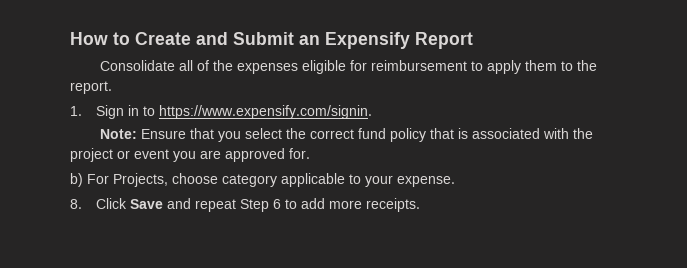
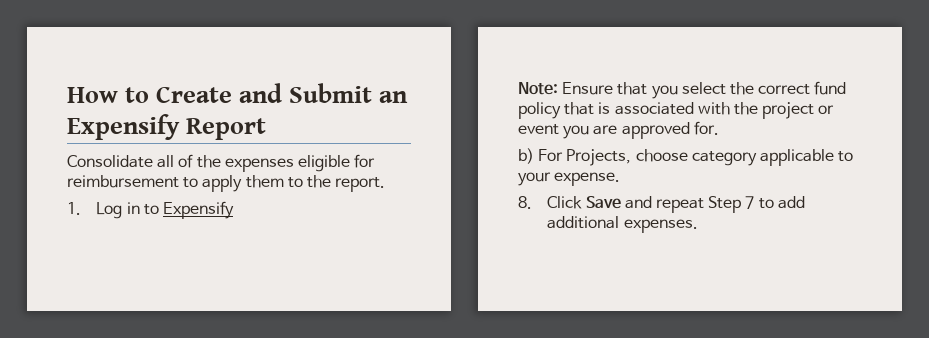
[96,105,125,119] Sign -> [96,202,123,219] Log
[159,105,373,119] https://www.expensify.com/signin. -> [162,201,234,219] Expensify
[273,199,282,209] 6 -> [745,196,755,209] 7
[329,198,421,212] more receipts. -> [547,216,698,233] additional expenses.

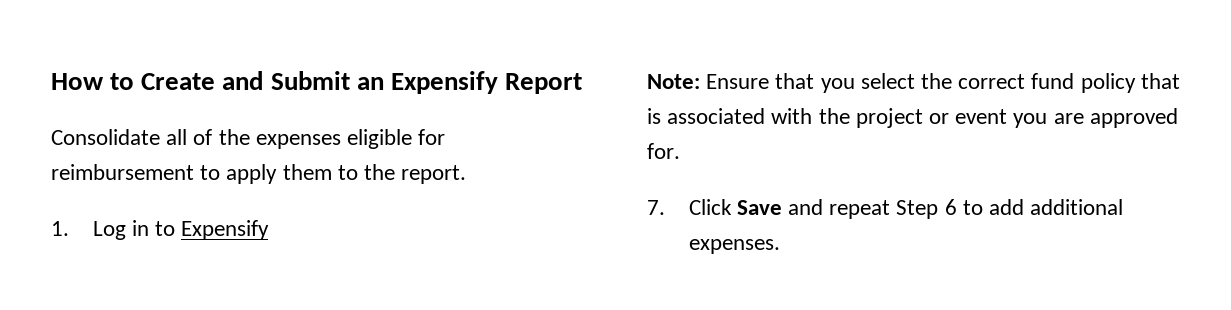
[518,148,854,166] [518,172,621,186] [518,196,532,209] b) For Projects, choose category applicable to your expense. // 8. -> [647,200,665,215] 7.
[745,196,755,209] 7 -> [944,199,957,215] 6

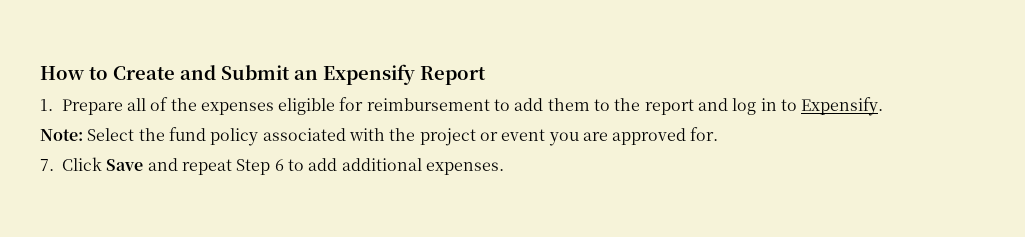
[51,129,160,145] Consolidate -> [40,99,123,115] 1. Prepare
[226,164,278,184] apply -> [514,98,544,111] add
[401,165,467,184] [51,221,126,240] report. // 1. Log -> [644,98,757,115] report and log
[181,220,270,240] Expensify -> [801,97,884,116] Expensify.
[706,73,1180,93] [647,108,661,124] Ensure that you select the correct fund policy that is -> [87,127,259,146] Select the fund policy

